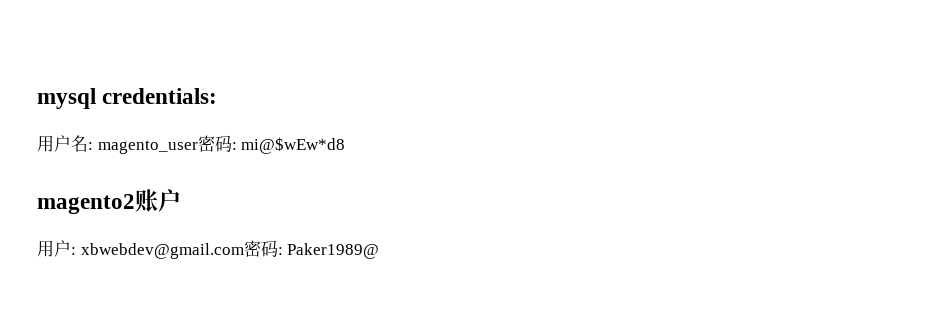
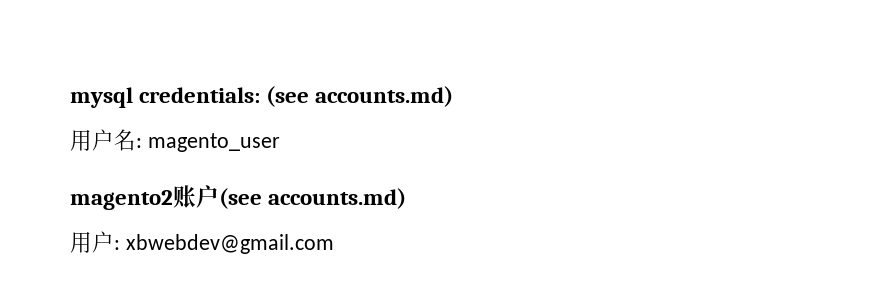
(218, 96) none -> [266,86,454,107] (see accounts.md)
[197,135,346,154] 密码: mi@$wEw*d8 -> (280, 142) none
(181, 200) none -> [219,188,407,209] (see accounts.md)
[243,240,380,259] 密码: Paker1989@ -> (334, 244) none

